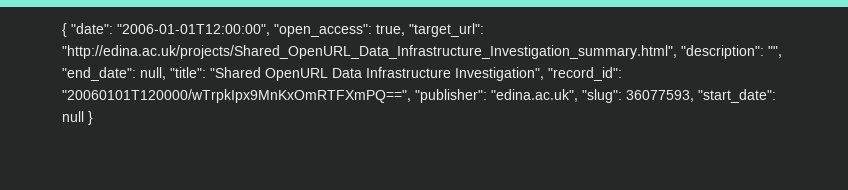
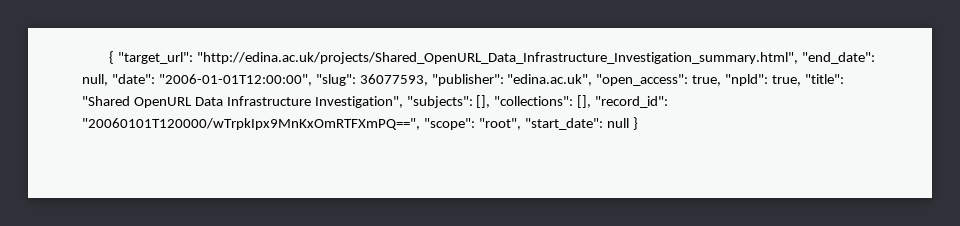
[71,23,484,37] [62,45,782,59] [62,67,166,81] "date": "2006-01-01T12:00:00", "open_access": true, "target_url": "http://edina.ac.uk/projects/Shared_OpenURL_Data_Infrastructure_Investigation_summary.html", "description": "", "end_date": null, -> [117,52,875,64] [82,74,802,86] "target_url": "http://edina.ac.uk/projects/Shared_OpenURL_Data_Infrastructure_Investigation_summary.html", "end_date": null, "date": "2006-01-01T12:00:00", "slug": 36077593, "publisher": "edina.ac.uk", "open_access": true, "npld": true,
[548,67,622,81] [62,89,694,103] "record_id": "20060101T120000/wTrpkIpx9MnKxOmRTFXmPQ==", "publisher": "edina.ac.uk", "slug": 36077593, -> [406,95,669,108] [82,118,521,130] "subjects": [], "collections": [], "record_id": "20060101T120000/wTrpkIpx9MnKxOmRTFXmPQ==", "scope": "root",

